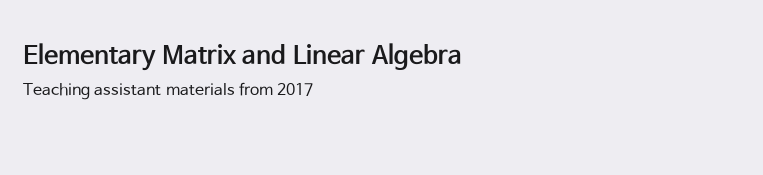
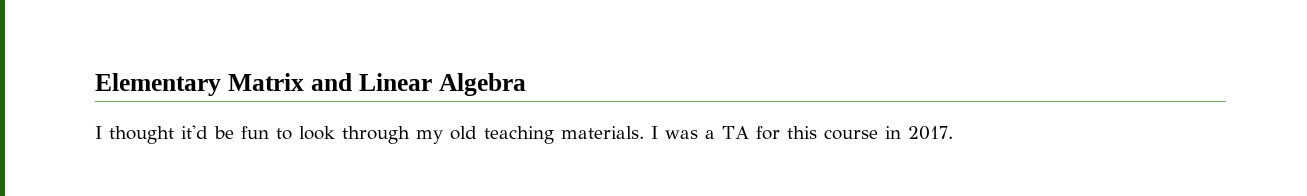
[23,82,314,100] Teaching assistant materials from 2017 -> [95,125,953,144] I thought it'd be fun to look through my old teaching materials. I was a TA for this course in 2017.

